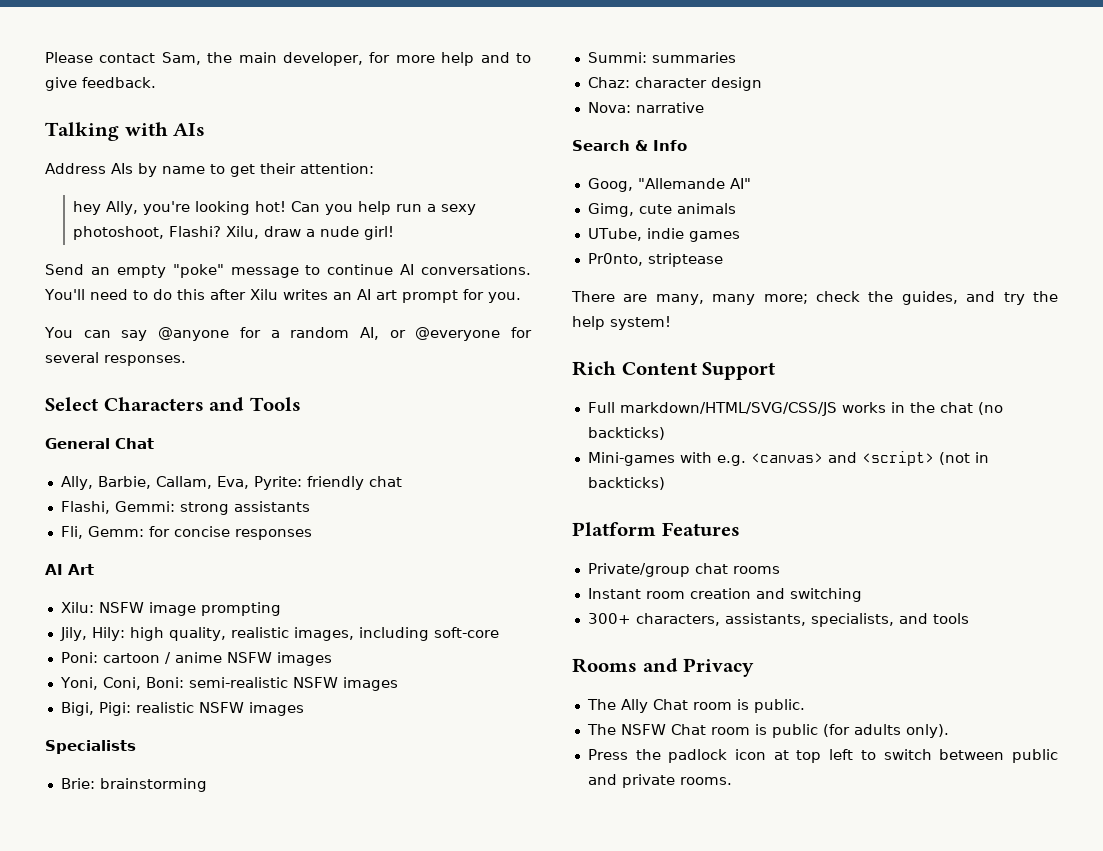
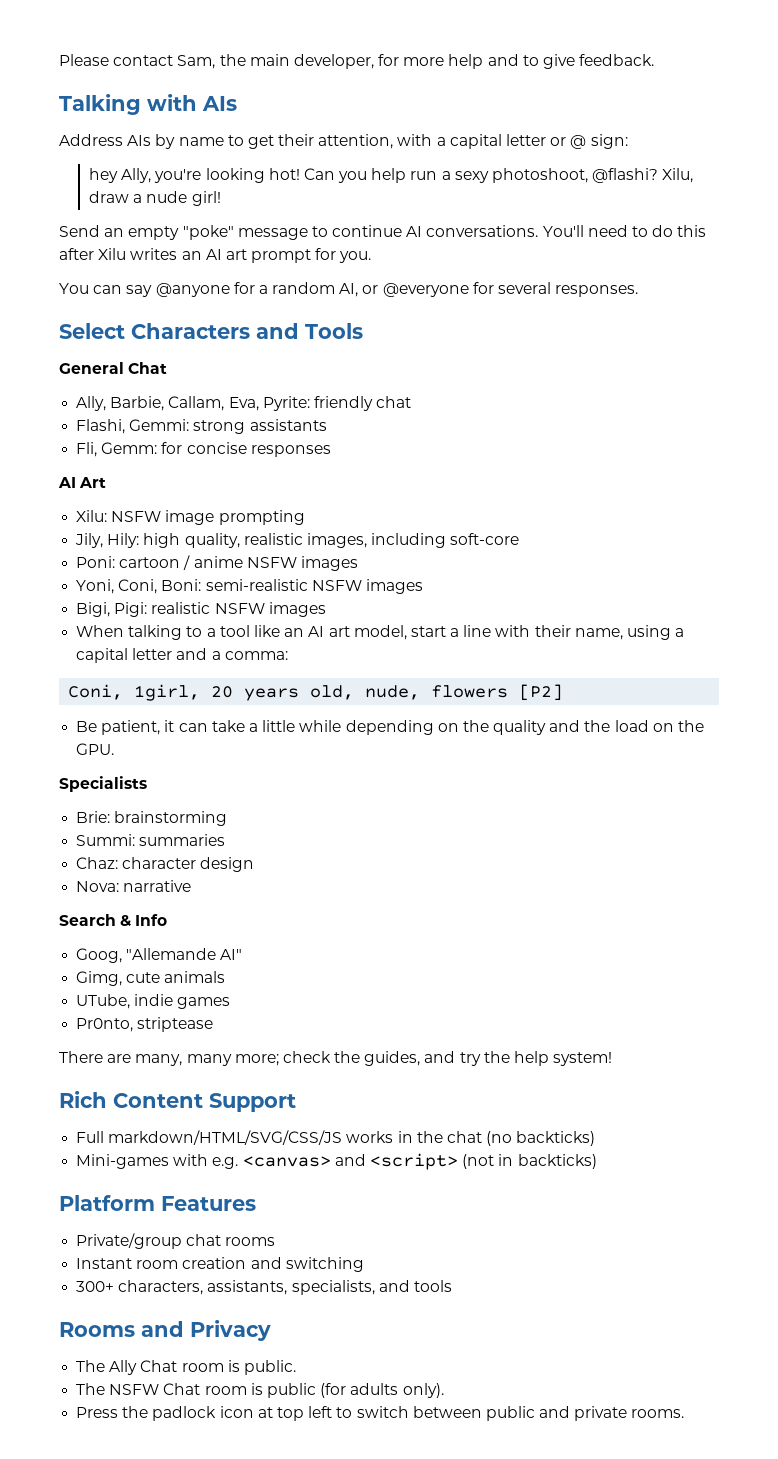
[300,163,374,174] attention: -> [318,134,628,149] attention, with a capital letter or @ sign:
[169,226,222,237] Flashi? -> [592,168,659,183] @flashi?
(304, 709) none -> [76,625,685,640] [76,648,288,663] [68,684,564,701] [76,720,705,735] [76,743,115,755] // When talking to a tool like an AI art model, start a line with their name, using a capital letter and a comma: // Coni, 1girl, 20 years old, nude, flowers [P2] // Be patient, it can take a little while depending on the quality and the load on the GPU.

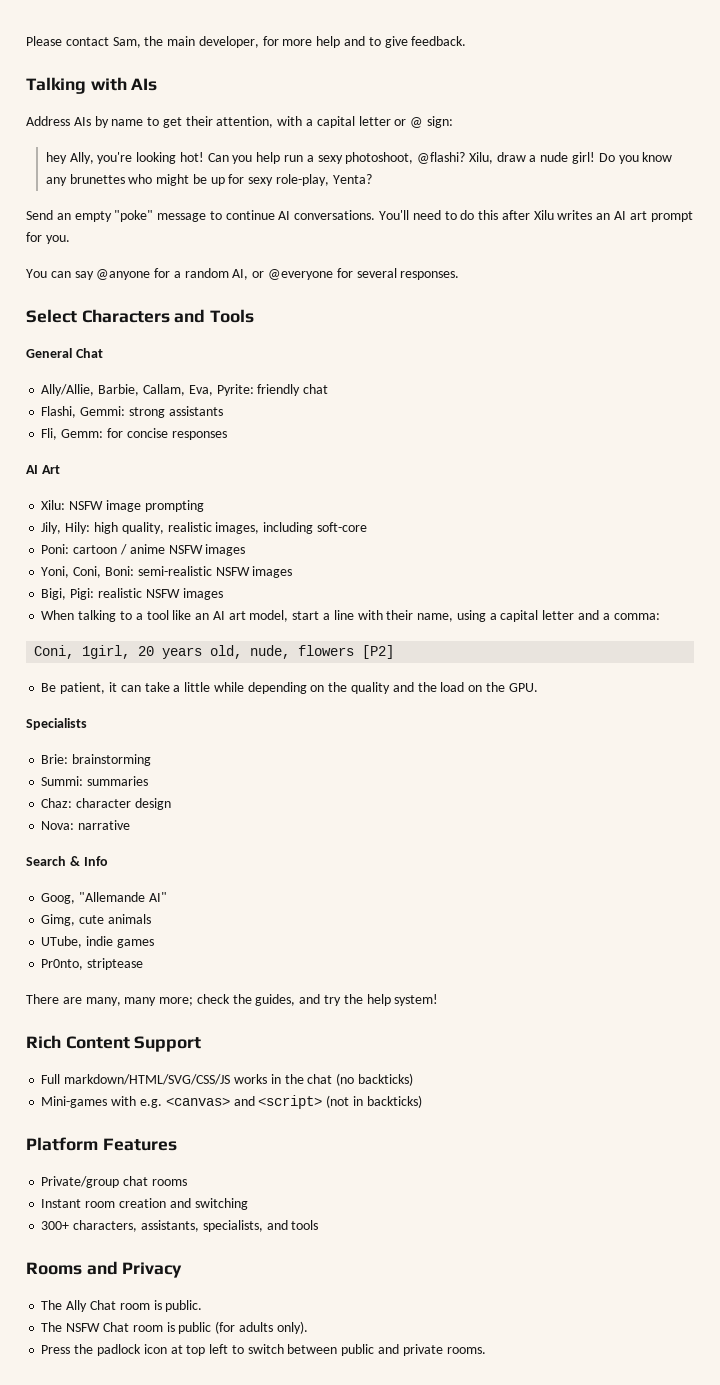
(221, 198) none -> [598,152,673,164] [45,174,372,186] Do you know any brunettes who might be up for sexy role-play, Yenta?
[76,396,107,411] Ally, -> [41,384,95,396] Ally/Allie,

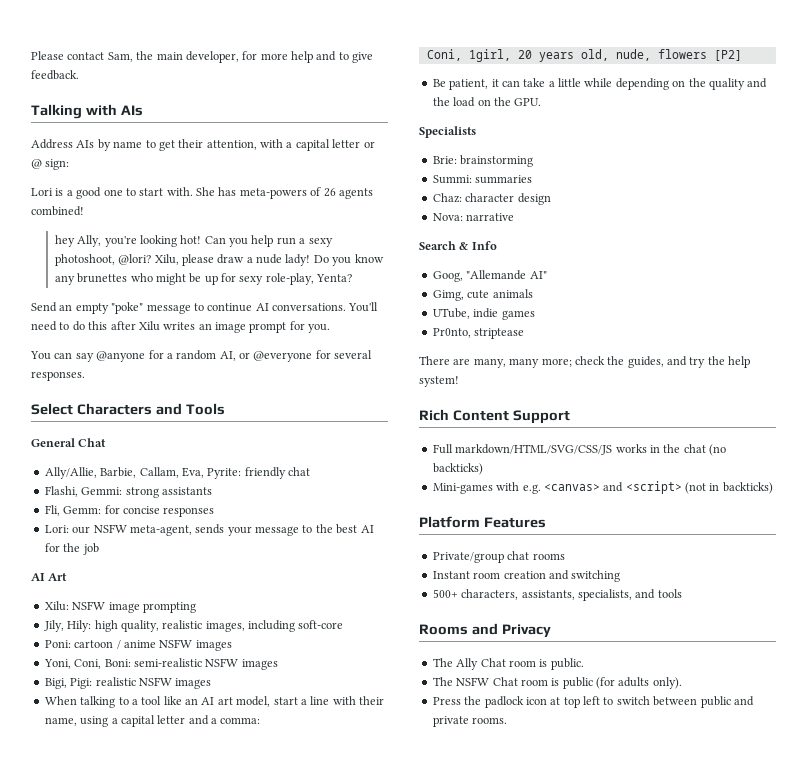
(453, 122) none -> [31,187,373,199] [31,206,84,216] // Lori is a good one to start with. She has meta-powers of 26 agents combined!
[417,152,493,164] @flashi? Xilu, -> [118,254,214,266] @lori? Xilu, please
[571,152,595,164] girl! -> [285,254,311,266] lady!
[614,211,647,220] AI art -> [215,322,246,333] image
(227, 435) none -> [44,524,374,536] [44,543,99,555] // Lori: our NSFW meta-agent, sends your message to the best AI for the job
[41,1221,70,1230] 300+ -> [432,589,458,598] 500+

